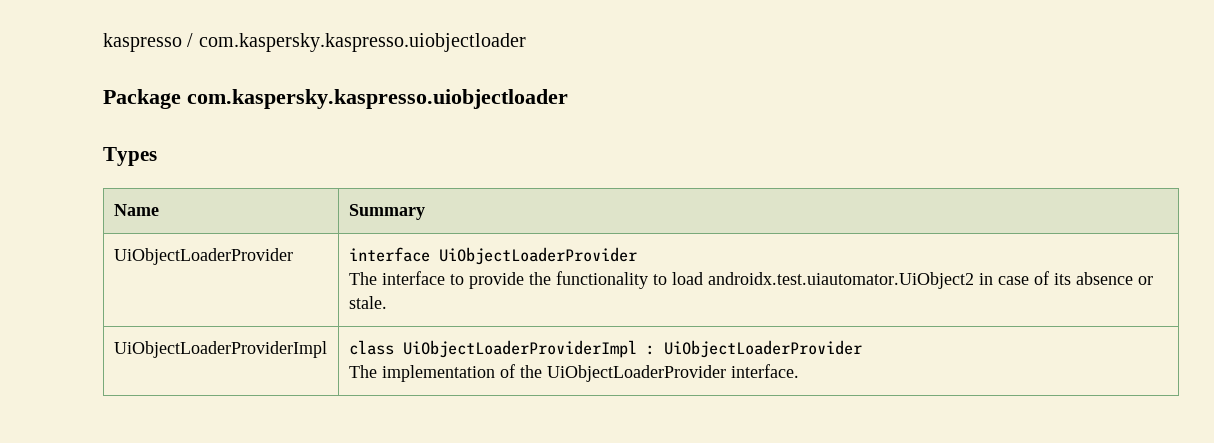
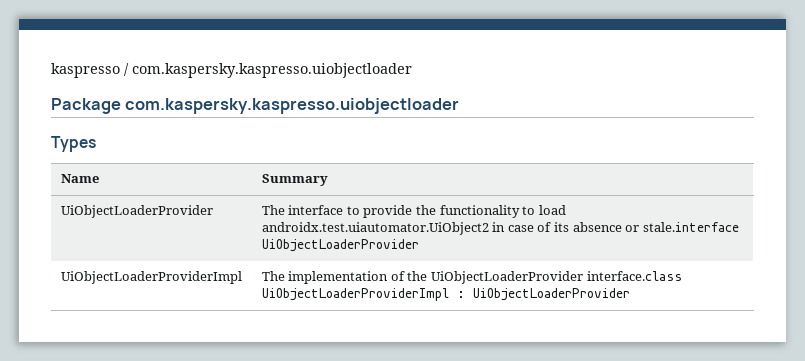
[348,247,637,265] interface UiObjectLoaderProvider // -> (213, 211) none
[348,296,387,309] stale. -> [642,222,739,232] [261,239,419,252] stale.interface UiObjectLoaderProvider
[348,340,862,358] class UiObjectLoaderProviderImpl : UiObjectLoaderProvider // -> (242, 277) none
[730,364,799,378] interface. -> [586,271,682,281] [261,288,630,301] interface.class UiObjectLoaderProviderImpl : UiObjectLoaderProvider

